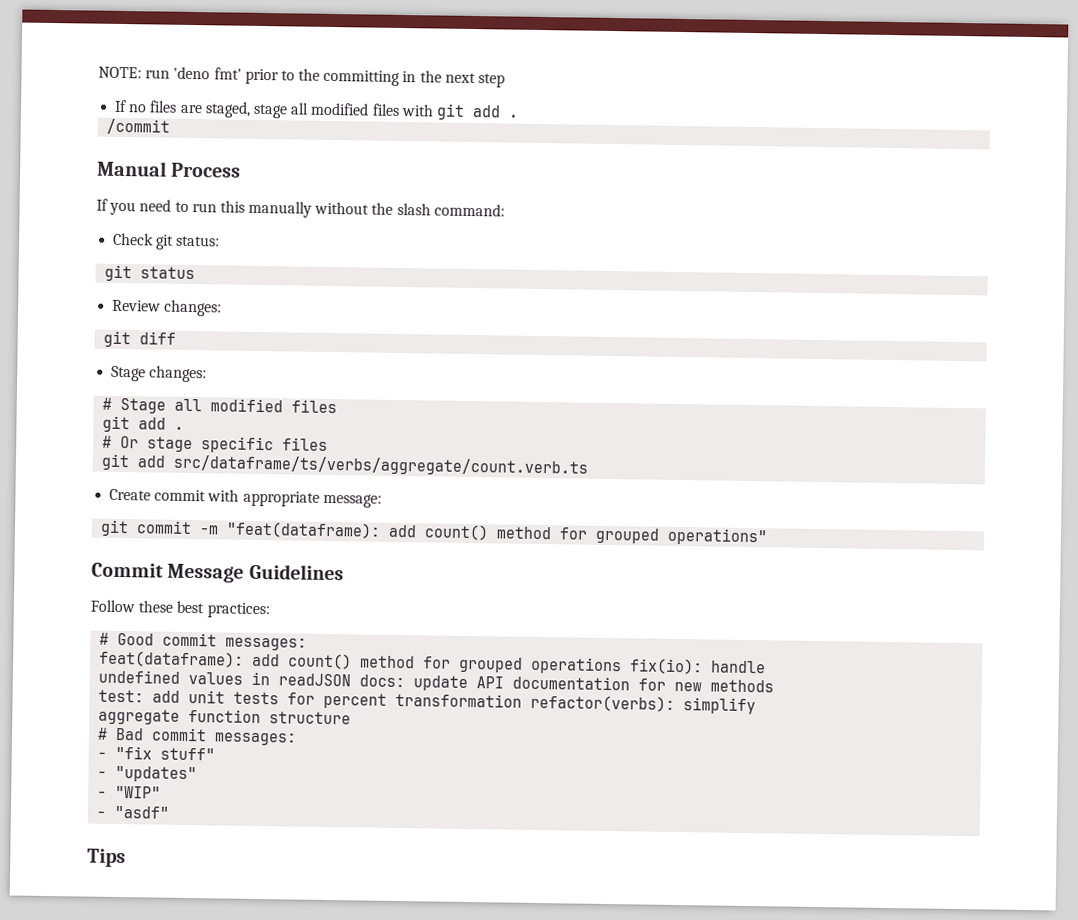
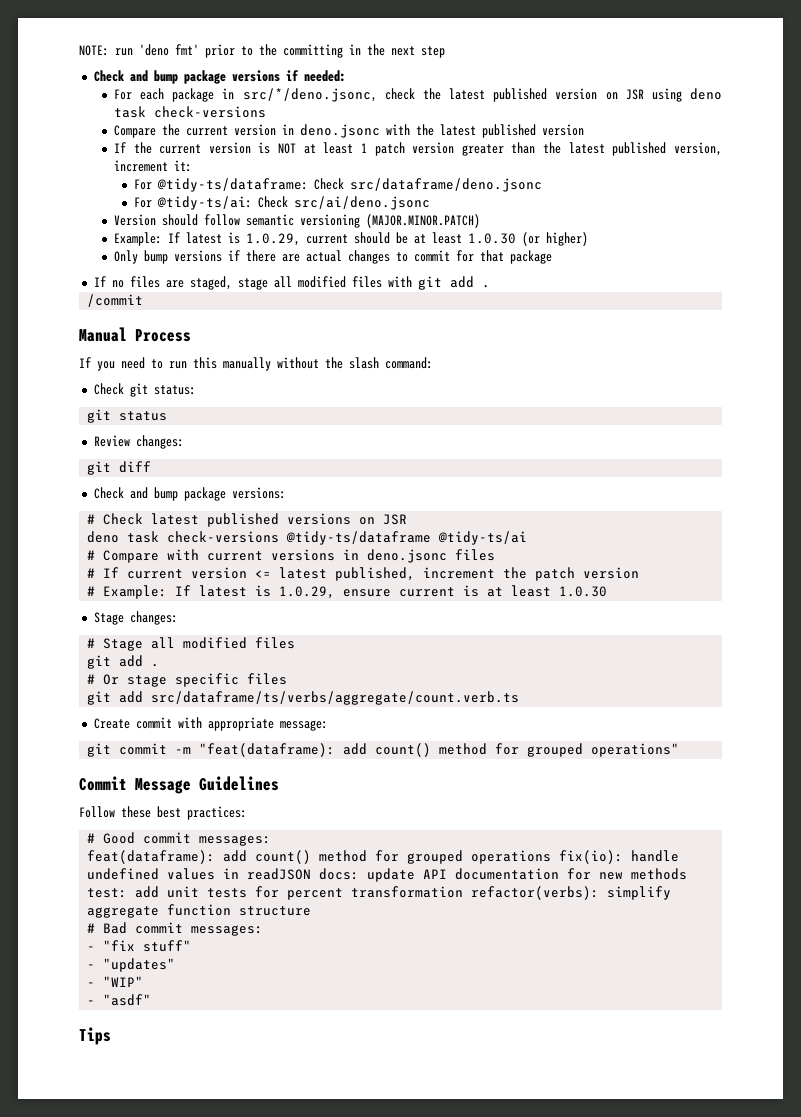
(506, 80) none -> [93,70,346,84] [113,88,723,102] [113,106,266,118] [113,124,584,138] [113,142,722,156] [113,160,192,172] [133,178,542,192] [133,196,430,210] [113,214,480,228] [113,232,588,246] [113,250,552,264] // Check and bump package versions if needed: // For each package in src/*/deno.jsonc, check the latest published version on JSR using deno task check-versions // Compare the current version in deno.jsonc with the latest published version // If the current version is NOT at least 1 patch version greater than the latest published version, increment it: // For @tidy-ts/dataframe: Check src/dataframe/deno.jsonc // For @tidy-ts/ai: Check src/ai/deno.jsonc // Version should follow semantic versioning (MAJOR.MINOR.PATCH) // Example: If latest is 1.0.29, current should be at least 1.0.30 (or higher) // Only bump versions if there are actual changes to commit for that package
(177, 338) none -> [93,487,286,501] [87,513,408,527] [87,531,528,545] [87,549,496,563] [87,567,640,581] [87,585,608,599] // Check and bump package versions: // # Check latest published versions on JSR // deno task check-versions @tidy-ts/dataframe @tidy-ts/ai // # Compare with current versions in deno.jsonc files // # If current version <= latest published, increment the patch version // # Example: If latest is 1.0.29, ensure current is at least 1.0.30

